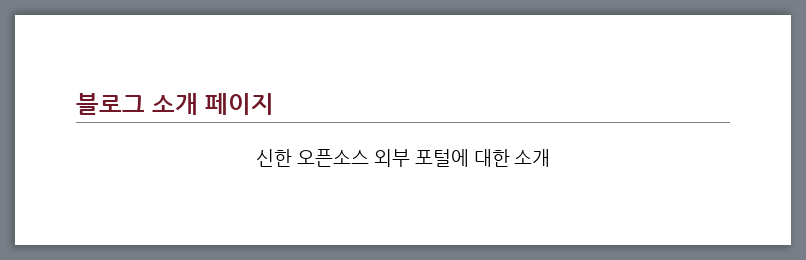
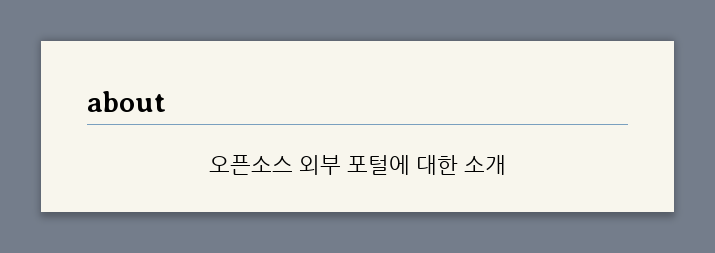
[76,93,274,115] [255,149,292,167] 블로그 소개 페이지 // 신한 -> [87,91,166,112] about //

